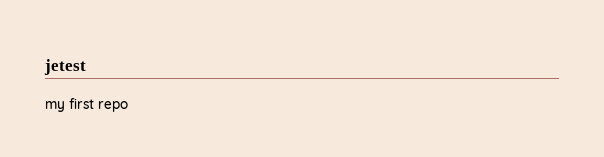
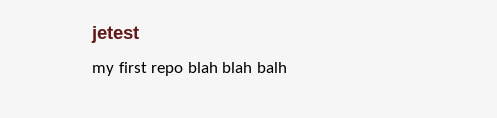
(128, 106) none -> [187,62,287,73] blah blah balh

